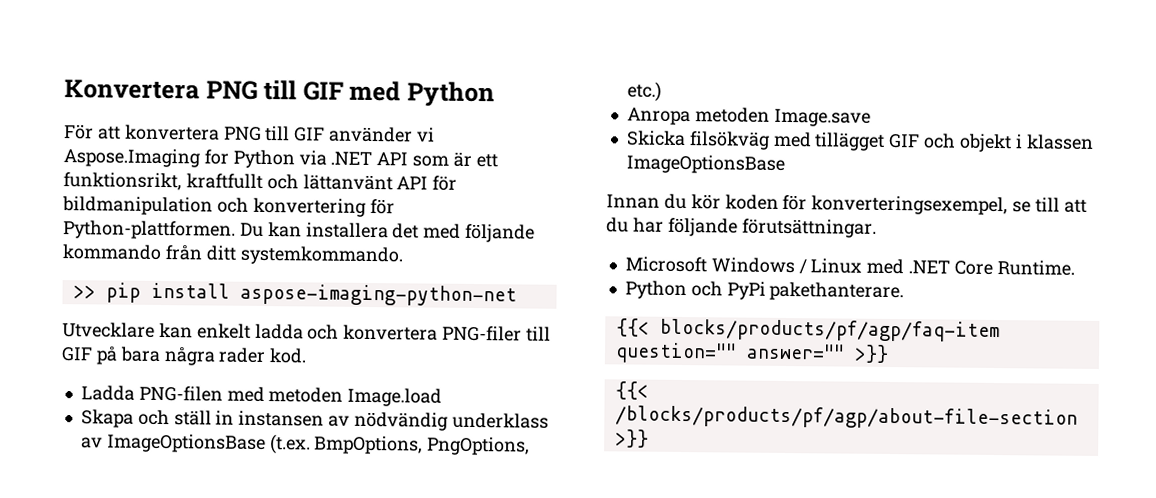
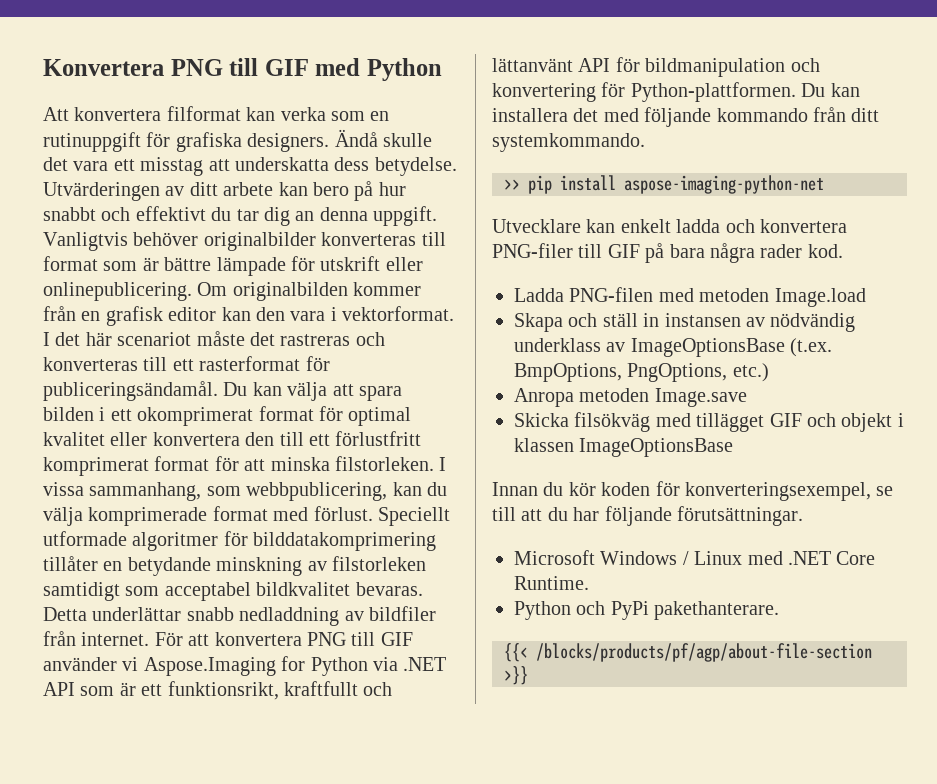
(496, 94) none -> [43,106,390,121] [43,129,432,152] [43,157,457,176] [43,181,406,201] [43,206,438,226] [43,232,446,251] [43,256,423,276] [43,282,422,301] [43,306,455,326] [43,331,385,346] [43,356,330,371] [43,381,402,401] [43,406,412,426] [43,431,422,446] [43,456,447,476] [43,482,447,501] [43,506,450,526] [43,531,437,551] [43,556,426,576] [43,582,423,601] [43,606,436,626] [43,631,150,646] Att konvertera filformat kan verka som en rutinuppgift för grafiska designers. Ändå skulle det vara ett misstag att underskatta dess betydelse. Utvärderingen av ditt arbete kan bero på hur snabbt och effektivt du tar dig an denna uppgift. Vanligtvis behöver originalbilder konverteras till format som är bättre lämpade för utskrift eller onlinepublicering. Om originalbilden kommer från en grafisk editor kan den vara i vektorformat. I det här scenariot måste det rastreras och konverteras till ett rasterformat för publiceringsändamål. Du kan välja att spara bilden i ett okomprimerat format för optimal kvalitet eller konvertera den till ett förlustfritt komprimerat format för att minska filstorleken. I vissa sammanhang, som webbpublicering, kan du välja komprimerade format med förlust. Speciellt utformade algoritmer för bilddatakomprimering tillåter en betydande minskning av filstorleken samtidigt som acceptabel bildkvalitet bevaras. Detta underlättar snabb nedladdning av bildfiler från internet.
[615,318,1000,343] [614,342,889,364] // {{< blocks/products/pf/agp/faq-item question="" answer="" >}} -> (780, 610) none

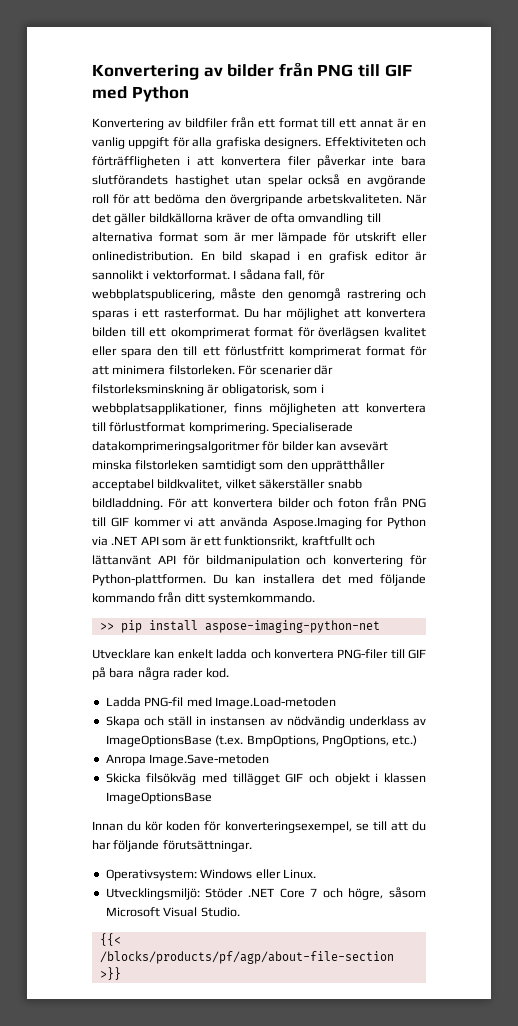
[43,59,164,76] Konvertera -> [92,62,313,80] Konvertering av bilder från
[43,106,390,121] [43,129,432,152] [43,157,457,176] [43,181,406,201] [43,206,438,226] [43,232,446,251] Att konvertera filformat kan verka som en rutinuppgift för grafiska designers. Ändå skulle det vara ett misstag att underskatta dess betydelse. Utvärderingen av ditt arbete kan bero på hur snabbt och effektivt du tar dig an denna uppgift. Vanligtvis behöver originalbilder konverteras till -> [92,117,426,130] [92,137,426,149] [92,155,426,168] [92,174,426,187] [92,194,427,206] [92,213,381,225] [92,232,153,242] Konvertering av bildfiler från ett format till ett annat är en vanlig uppgift för alla grafiska designers. Effektiviteten och förträffligheten i att konvertera filer påverkar inte bara slutförandets hastighet utan spelar också en avgörande roll för att bedöma den övergripande arbetskvaliteten. När det gäller bildkällorna kräver de ofta omvandling till alternativa
[164,257,212,271] bättre -> [250,234,274,242] mer
[43,282,422,301] [43,306,455,326] [43,331,385,346] [43,356,330,371] [43,381,402,401] [43,407,106,421] onlinepublicering. Om originalbilden kommer från en grafisk editor kan den vara i vektorformat. I det här scenariot måste det rastreras och konverteras till ett rasterformat för publiceringsändamål. Du kan välja att spara bilden i -> [92,251,427,263] [92,269,326,281] [92,288,426,301] [92,308,426,320] [92,327,145,337] onlinedistribution. En bild skapad i en grafisk editor är sannolikt i vektorformat. I sådana fall, för webbplatspublicering, måste den genomgå rastrering och sparas i ett rasterformat. Du har möjlighet att konvertera bilden till
[348,407,412,426] optimal -> [318,327,380,339] överlägsen
[152,432,240,446] konvertera -> [121,348,153,358] spara
[270,456,447,471] [43,482,447,501] [43,506,450,526] [43,531,437,551] [43,556,426,576] [43,582,423,601] [43,606,436,626] [43,631,413,646] [43,657,139,671] minska filstorleken. I vissa sammanhang, som webbpublicering, kan du välja komprimerade format med förlust. Speciellt utformade algoritmer för bilddatakomprimering tillåter en betydande minskning av filstorleken samtidigt som acceptabel bildkvalitet bevaras. Detta underlättar snabb nedladdning av bildfiler från internet. För att konvertera PNG till GIF använder vi -> [112,365,333,375] [92,384,324,396] [92,403,426,415] [92,422,354,434] [92,441,388,453] [92,459,385,472] [92,479,362,491] [92,497,426,510] [92,517,268,527] minimera filstorleken. För scenarier där filstorleksminskning är obligatorisk, som i webbplatsapplikationer, finns möjligheten att konvertera till förlustformat komprimering. Specialiserade datakomprimeringsalgoritmer för bilder kan avsevärt minska filstorleken samtidigt som den upprätthåller acceptabel bildkvalitet, vilket säkerställer snabb bildladdning. För att konvertera bilder och foton från PNG till GIF kommer vi att använda
[569,287,866,307] PNG-filen med metoden Image.load -> [144,697,336,709] PNG-fil med Image.Load-metoden
[579,388,747,407] metoden Image.save -> [149,754,270,766] Image.Save-metoden
[514,550,876,565] [514,576,589,590] [514,601,780,620] Microsoft Windows / Linux med .NET Core Runtime. // Python och PyPi pakethanterare. -> [105,869,316,881] [105,887,426,900] [105,907,240,917] Operativsystem: Windows eller Linux. // Utvecklingsmiljö: Stöder .NET Core 7 och högre, såsom Microsoft Visual Studio.

